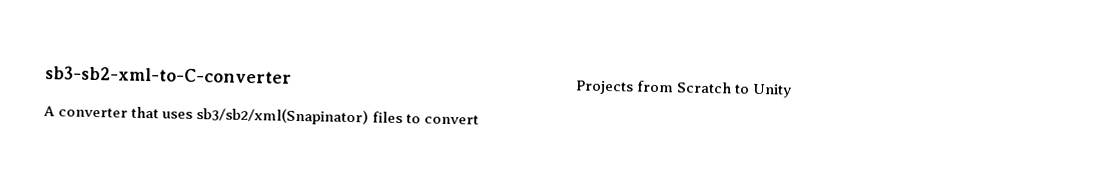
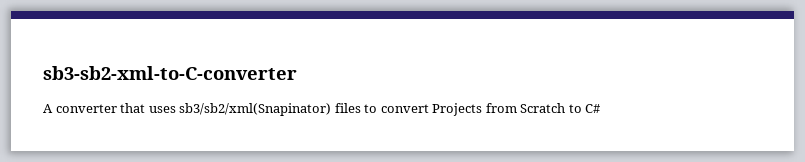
[752,83,793,98] Unity -> [585,104,601,113] C#

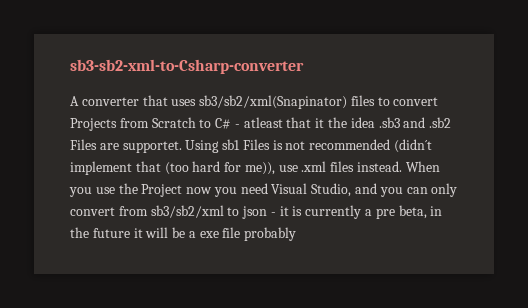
[43,66,297,80] sb3-sb2-xml-to-C-converter -> [70,59,304,74] sb3-sb2-xml-to-Csharp-converter
(601, 108) none -> [234,117,452,128] [70,139,433,153] [70,161,440,175] [69,183,458,197] [70,205,443,219] [70,227,297,241] - atleast that it the idea .sb3 and .sb2 Files are supportet. Using sb1 Files is not recommended (didn´t implement that (too hard for me)), use .xml files instead. When you use the Project now you need Visual Studio, and you can only convert from sb3/sb2/xml to json - it is currently a pre beta, in the future it will be a exe file probably

